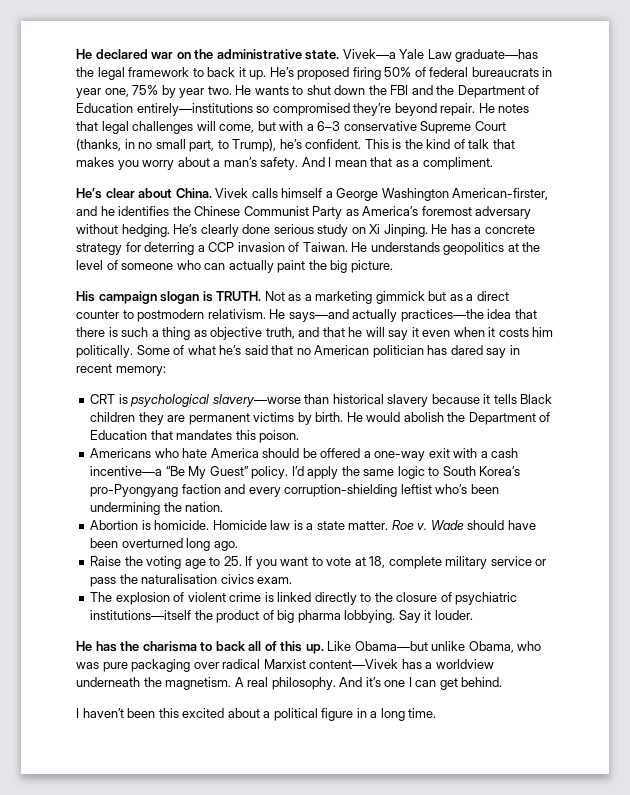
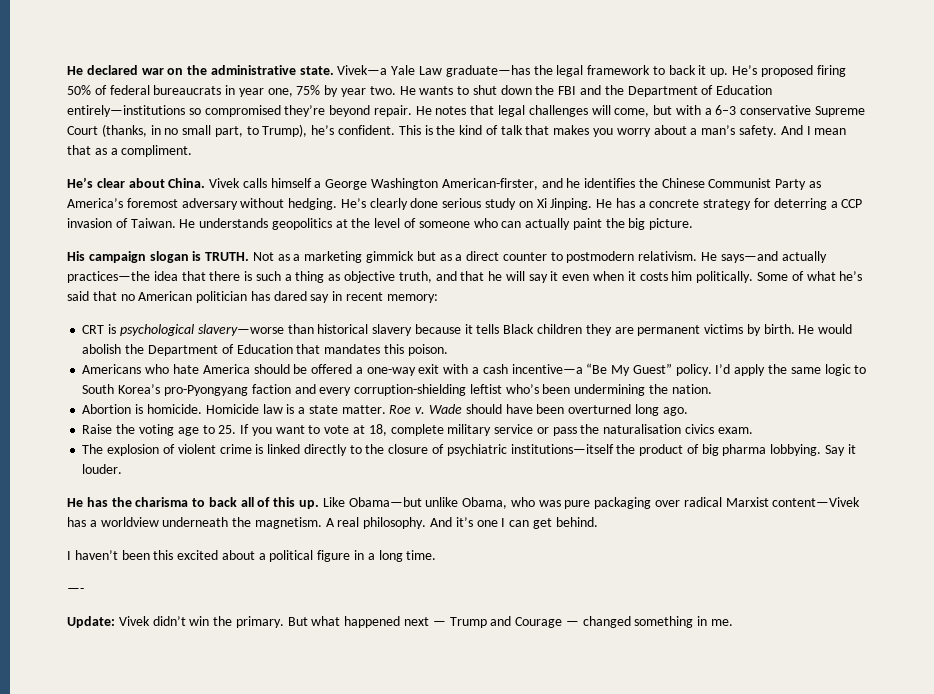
(437, 713) none -> [67,588,84,593] [67,616,734,628] // —- // Update: Vivek didn’t win the primary. But what happened next — Trump and Courage — changed something in me.

